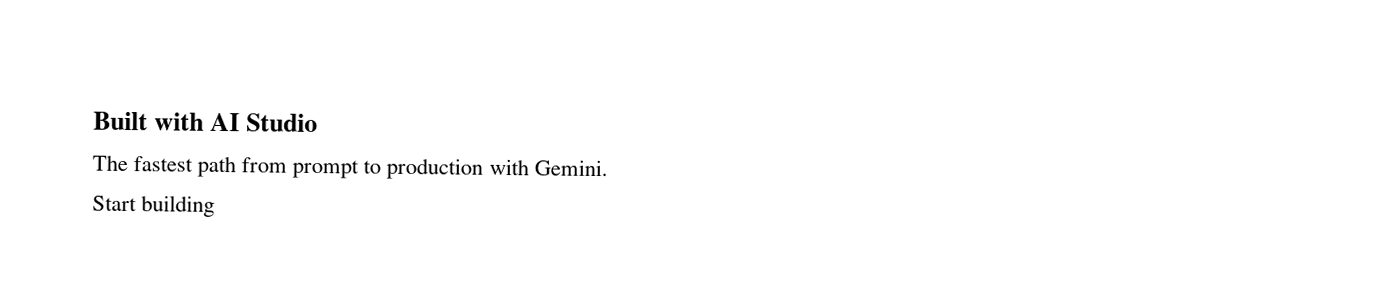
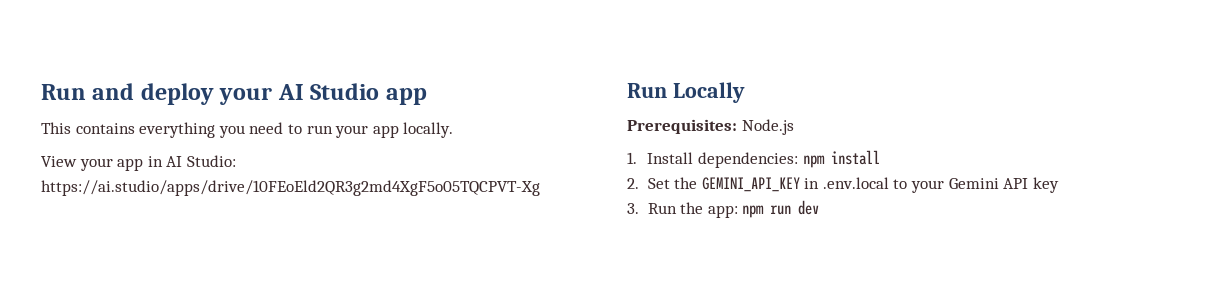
[93,111,319,133] [92,154,608,180] [92,195,216,217] Built with AI Studio // The fastest path from prompt to production with Gemini. // Start building -> [41,83,427,105] [41,122,454,138] [41,155,236,171] [41,180,540,196] [627,82,745,103] [627,119,794,135] [627,150,880,168] [627,177,1059,193] [627,200,820,218] Run and deploy your AI Studio app // This contains everything you need to run your app locally. // View your app in AI Studio: https://ai.studio/apps/drive/10FEoEld2QR3g2md4XgF5o05TQCPVT-Xg // Run Locally // Prerequisites: Node.js // 1. Install dependencies: npm install // 2. Set the GEMINI_API_KEY in .env.local to your Gemini API key // 3. Run the app: npm run dev

